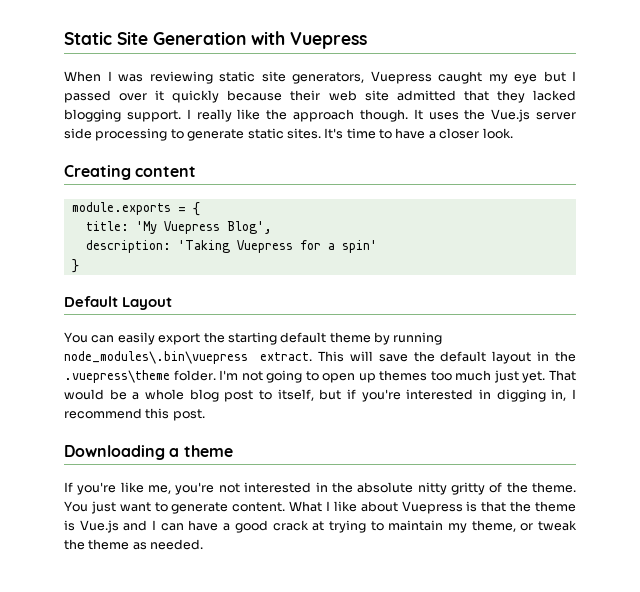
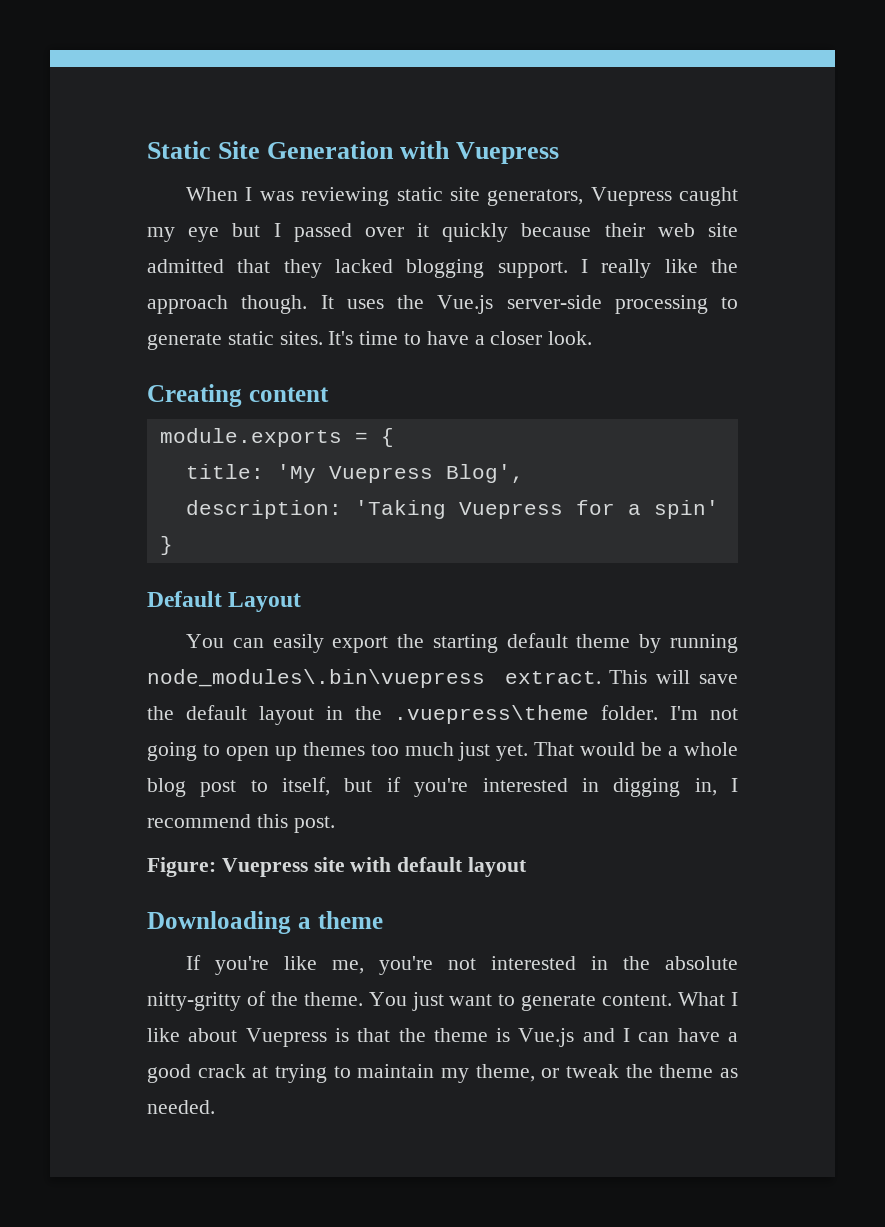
[535,112,576,120] [64,128,92,139] server side -> [506,295,602,309] server-side
(205, 415) none -> [147,857,528,877] // Figure: Vuepress site with default layout
[417,482,485,495] nitty gritty -> [147,992,241,1011] nitty-gritty

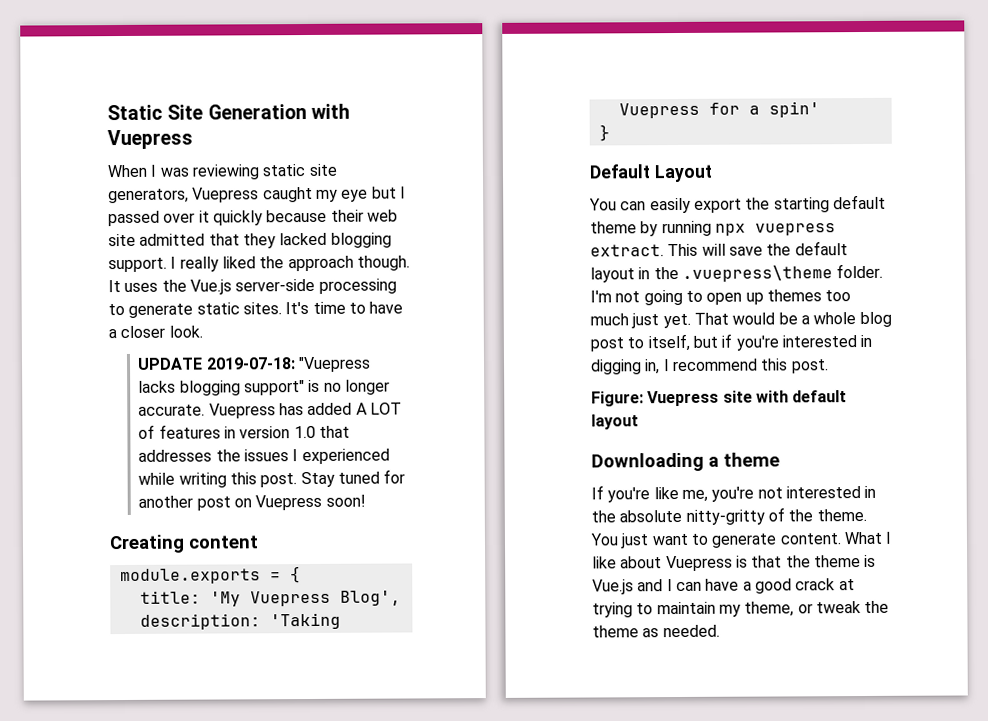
[664,259,698,273] like -> [221,256,256,269] liked
(593, 338) none -> [137,356,372,373] [138,379,391,396] [138,402,403,419] [138,424,351,439] [138,448,390,465] [138,469,406,488] [138,494,366,511] // UPDATE 2019-07-18: "Vuepress lacks blogging support" is no longer accurate. Vuepress has added A LOT of features in version 1.0 that addresses the issues I experienced while writing this post. Stay tuned for another post on Vuepress soon!
[147,669,485,688] node_modules\.bin\vuepress -> [714,223,836,236] npx vuepress

